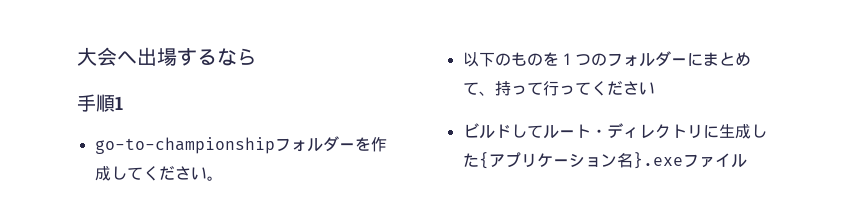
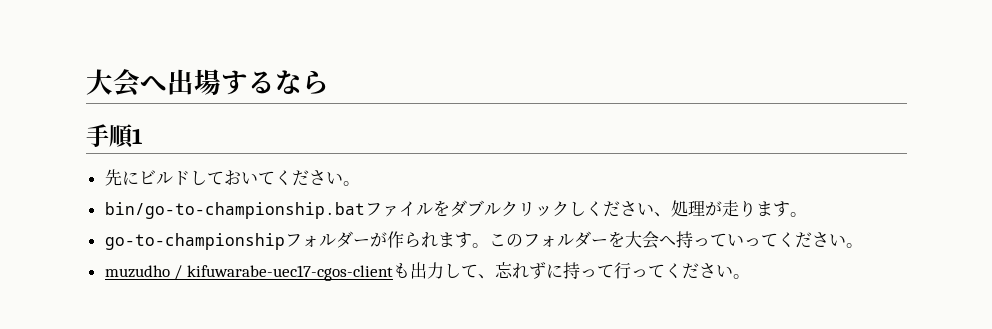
[94,136,387,154] [94,166,223,181] [462,51,751,67] [462,82,495,96] go-to-championshipフォルダーを作成してください。 // 以下のものを１つのフォルダーにまとめて、 -> [104,169,360,186] [104,200,807,219] [104,231,863,250] [104,262,563,281] 先にビルドしておいてください。 // bin/go-to-championship.batファイルをダブルクリックしください、処理が走ります。 // go-to-championshipフォルダーが作られます。このフォルダーを大会へ持っていってください。 // muzudho / kifuwarabe-uec17-cgos-clientも出力して、忘れずに
[462,123,767,139] [462,152,747,169] // ビルドしてルート・ディレクトリに生成した{アプリケーション名}.exeファイル -> [732,274,750,279] 。

